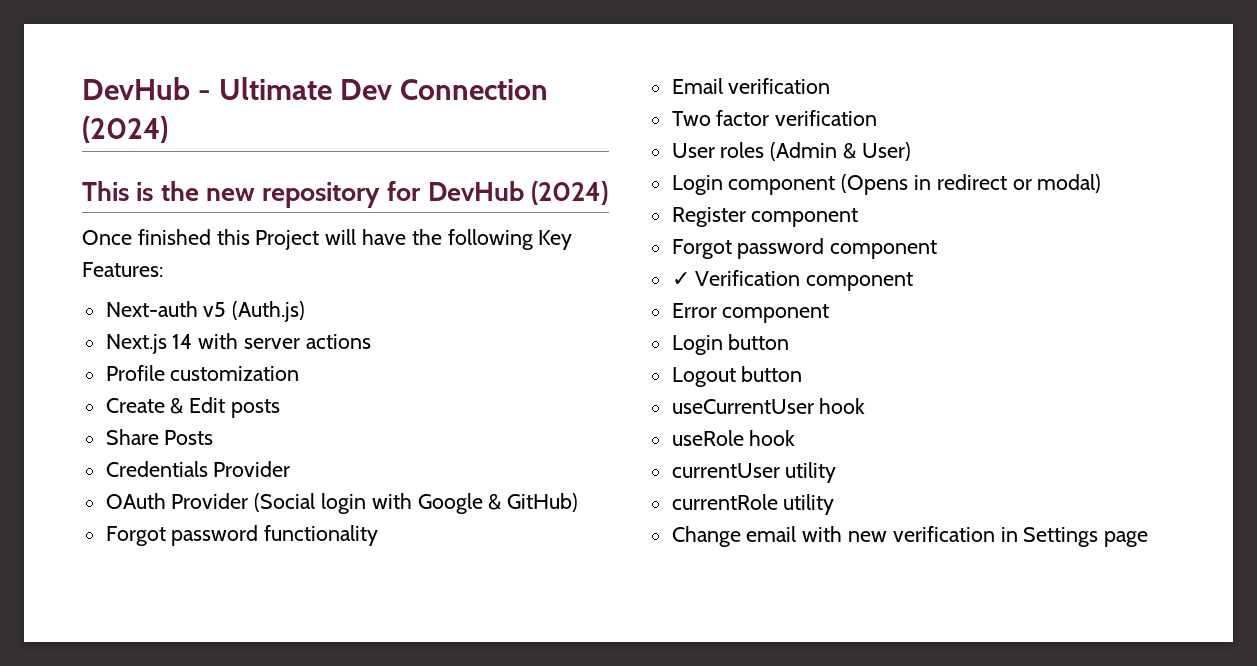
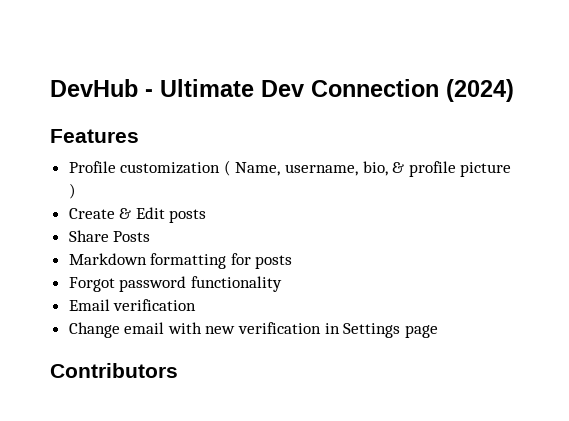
[82,181,609,208] [82,229,573,250] [82,262,163,277] [105,301,306,322] [105,333,371,354] [105,365,300,381] This is the new repository for DevHub (2024) // Once finished this Project will have the following Key Features: // Next-auth v5 (Auth.js) // Next.js 14 with server actions // Profile customization -> [50,129,139,143] [68,160,512,177] [68,183,76,199] Features // Profile customization ( Name, username, bio, & profile picture )
[105,461,291,477] [105,493,579,514] Credentials Provider // OAuth Provider (Social login with Google & GitHub) -> [68,253,293,269] Markdown formatting for posts
[671,110,878,126] [671,142,911,161] [671,174,1102,195] [671,207,859,227] [671,238,938,259] [671,270,914,291] [671,303,830,323] [671,334,790,355] [671,366,803,387] [671,398,866,414] [671,430,796,446] [671,462,837,483] [671,494,835,515] // Two factor verification // User roles (Admin & User) // Login component (Opens in redirect or modal) // Register component // Forgot password component // ✓ Verification component // Error component // Login button // Logout button // useCurrentUser hook // useRole hook // currentUser utility // currentRole utility -> (197, 305) none
(1149, 539) none -> [50,363,178,378] // Contributors

